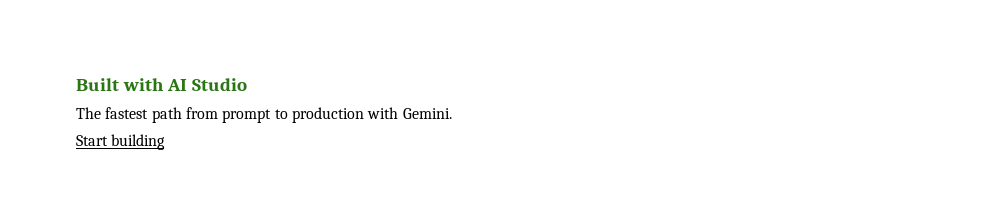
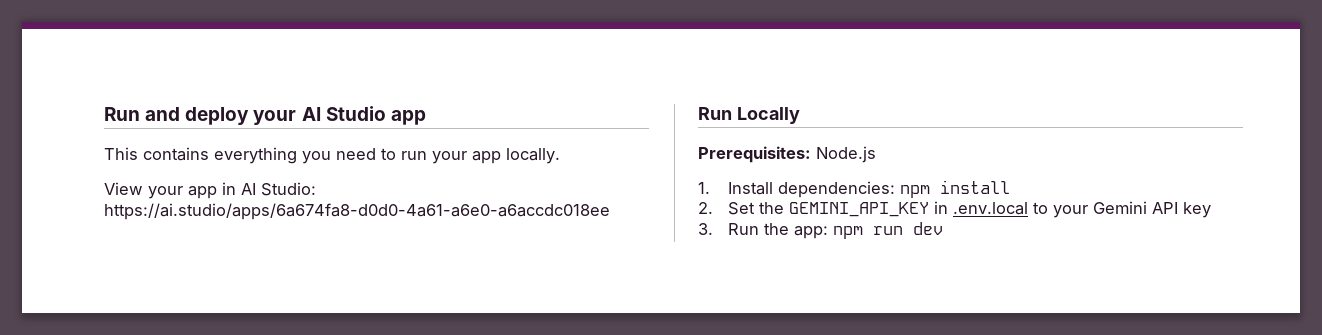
[76,78,247,91] [76,107,452,123] [76,134,166,150] Built with AI Studio // The fastest path from prompt to production with Gemini. // Start building -> [104,106,426,125] [104,147,560,164] [104,182,316,199] [104,203,610,220] [698,107,800,124] [698,146,876,163] [698,180,1010,198] [698,201,1211,218] [698,222,943,239] Run and deploy your AI Studio app // This contains everything you need to run your app locally. // View your app in AI Studio: https://ai.studio/apps/6a674fa8-d0d0-4a61-a6e0-a6accdc018ee // Run Locally // Prerequisites: Node.js // 1. Install dependencies: npm install // 2. Set the GEMINI_API_KEY in .env.local to your Gemini API key // 3. Run the app: npm run dev

